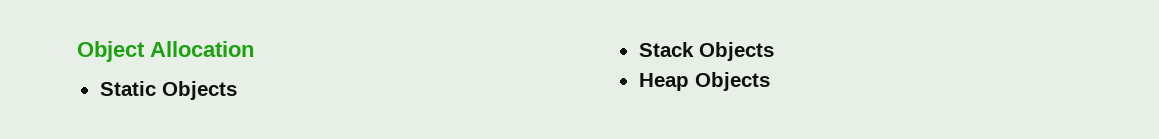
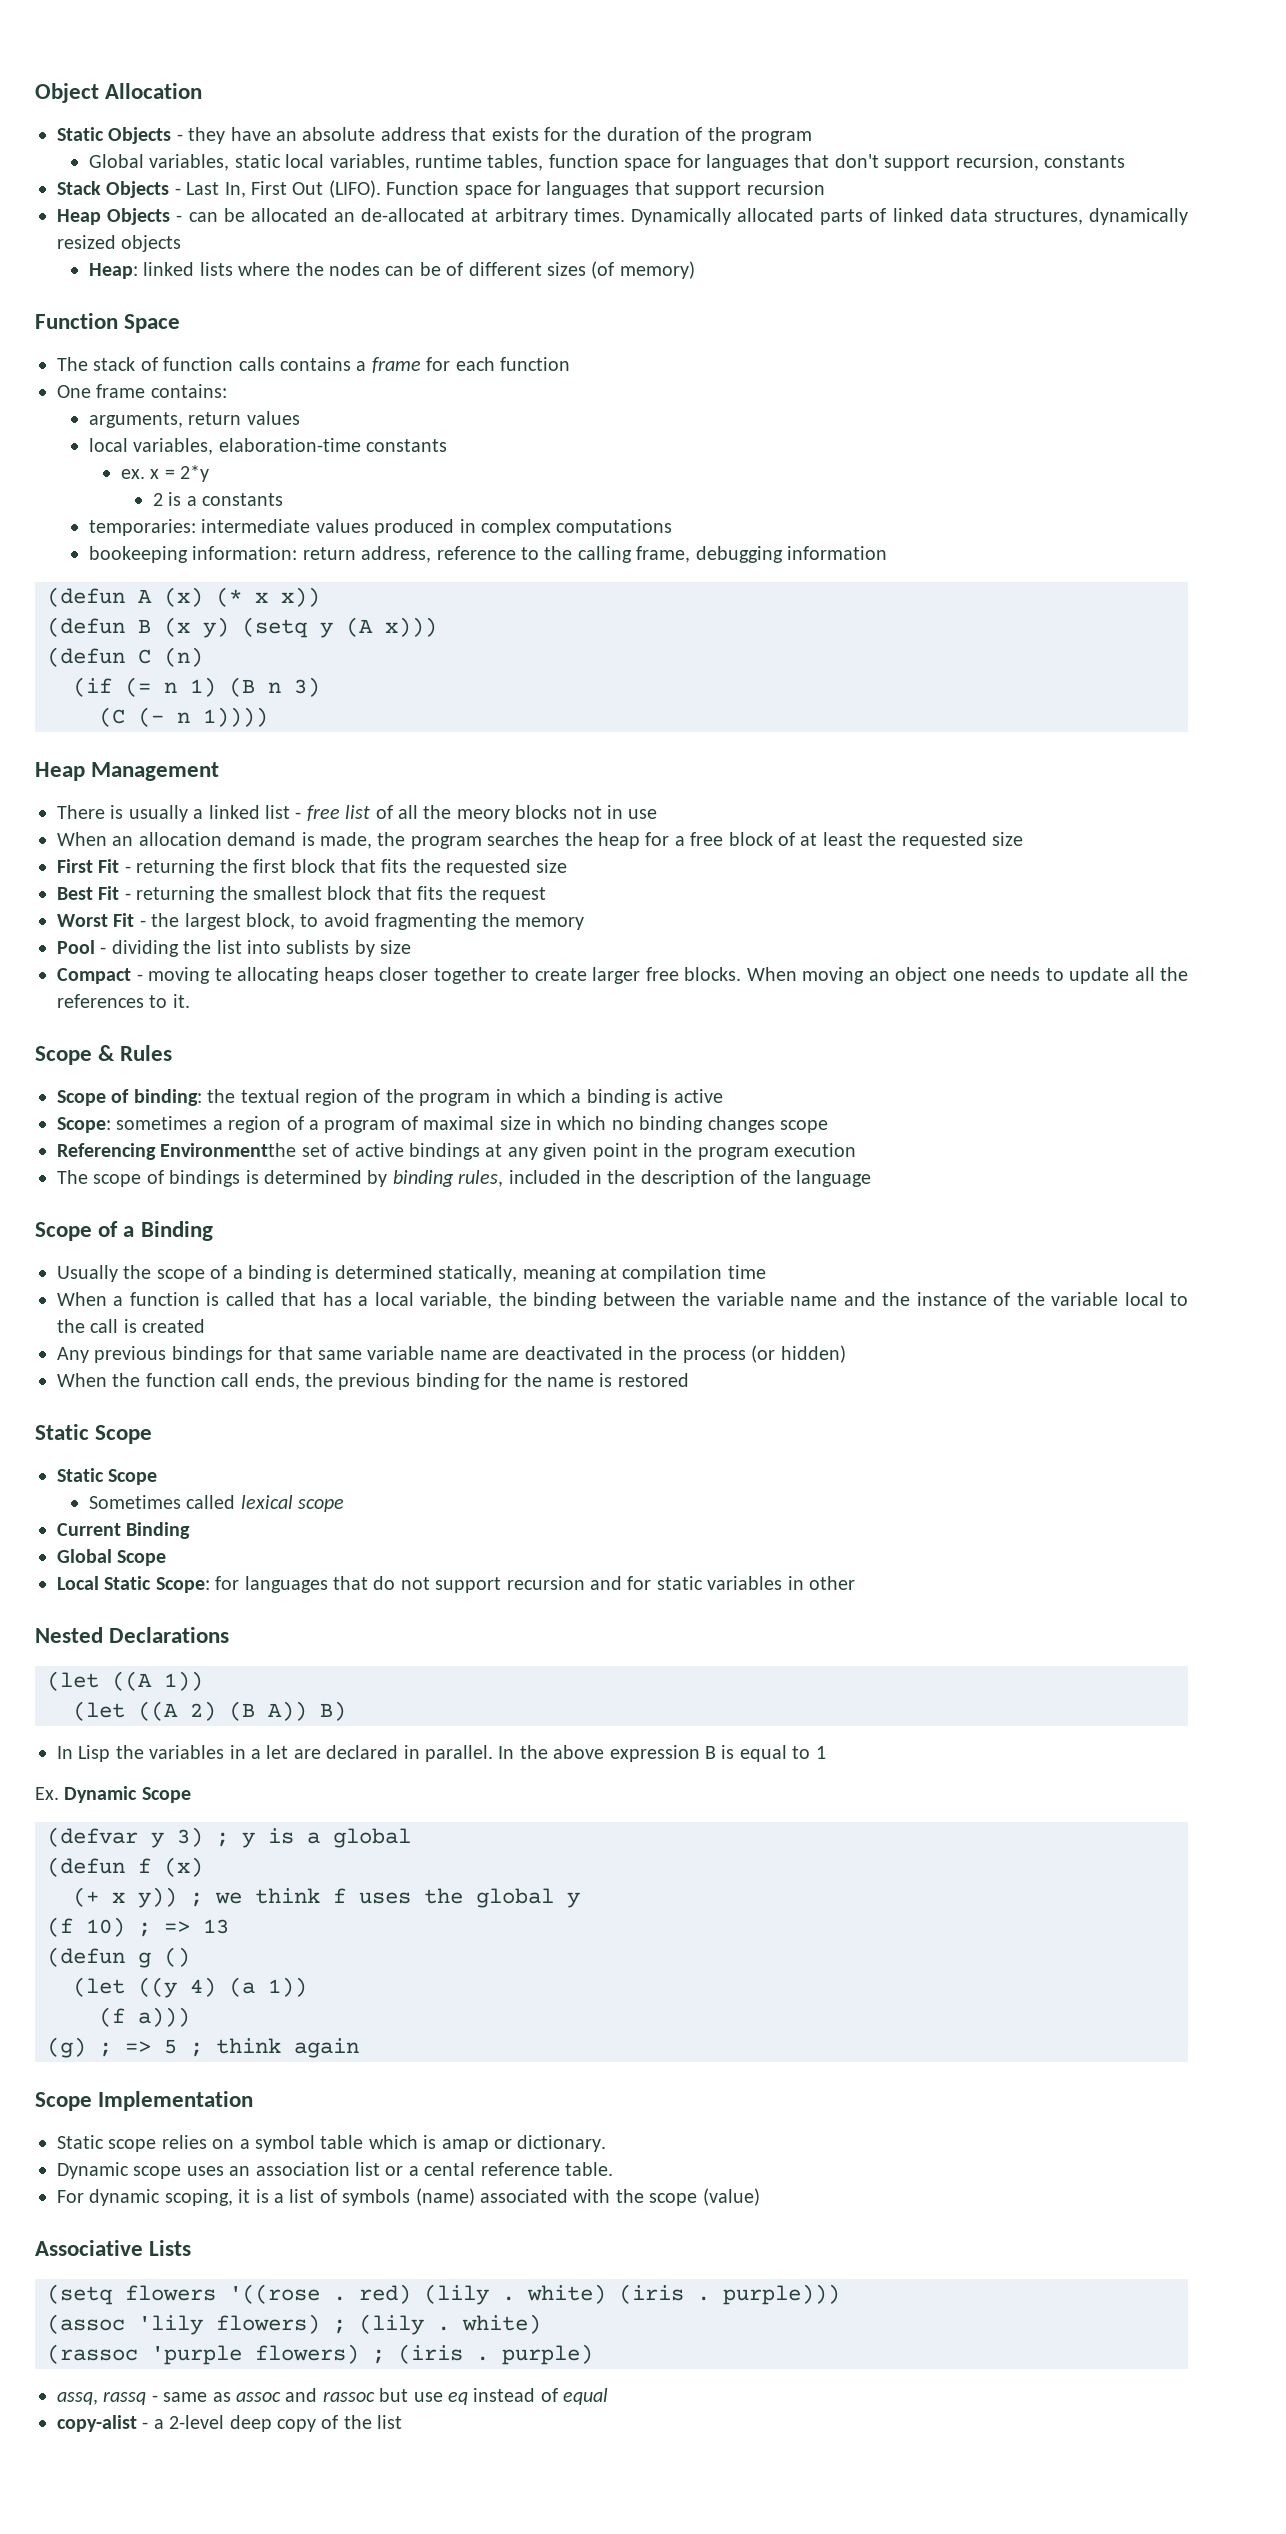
[638,42,774,61] [638,72,770,91] // Stack Objects // Heap Objects -> [176,127,812,144] [88,154,1125,171] [57,180,825,198] [57,208,1188,225] [57,235,182,252] [88,261,695,279] [35,313,181,333] [57,357,570,373] [57,384,227,398] [88,411,300,428] [88,438,448,455] [120,465,210,482] [152,492,284,506] [88,519,673,536] [88,546,887,563] [47,587,320,607] [47,617,437,638] [47,647,203,667] [73,677,320,697] [99,707,268,727] [35,762,220,781] [57,805,658,822] [57,832,1023,849] [57,859,568,876] [57,886,546,903] [57,913,584,930] [57,940,412,957] [57,967,1188,984] [57,994,190,1008] [35,1045,173,1065] [57,1089,723,1106] [57,1116,828,1133] [57,1143,857,1160] [57,1170,871,1187] [35,1221,213,1241] [57,1265,766,1282] [57,1292,1189,1309] [57,1319,206,1333] [57,1345,846,1363] [57,1373,689,1390] [35,1424,153,1444] [57,1468,158,1485] [88,1495,345,1512] [57,1522,191,1539] [57,1549,167,1566] [57,1576,855,1593] [35,1627,230,1643] [47,1671,203,1691] [73,1701,346,1721] [57,1745,826,1762] [35,1786,191,1803] [47,1827,411,1848] [47,1857,203,1877] [73,1887,580,1908] [47,1917,229,1937] [47,1947,190,1968] [73,1977,307,1998] [99,2007,190,2027] [47,2037,359,2058] [35,2091,254,2111] [57,2135,607,2152] [57,2162,613,2179] [57,2188,760,2206] [35,2240,192,2256] [47,2284,840,2305] [47,2314,541,2335] [47,2344,593,2365] [57,2388,609,2405] [57,2415,403,2432] - they have an absolute address that exists for the duration of the program // Global variables, static local variables, runtime tables, function space for languages that don't support recursion, constants // Stack Objects - Last In, First Out (LIFO). Function space for languages that support recursion // Heap Objects - can be allocated an de-allocated at arbitrary times. Dynamically allocated parts of linked data structures, dynamically resized objects // Heap: linked lists where the nodes can be of different sizes (of memory) // Function Space // The stack of function calls contains a frame for each function // One frame contains: // arguments, return values // local variables, elaboration-time constants // ex. x = 2*y // 2 is a constants // temporaries: intermediate values produced in complex computations // bookeeping information: return address, reference to the calling frame, debugging information // (defun A (x) (* x x)) // (defun B (x y) (setq y (A x))) // (defun C (n) // (if (= n 1) (B n 3) // (C (- n 1)))) // Heap Management // There is usually a linked list - free list of all the meory blocks not in use // When an allocation demand is made, the program searches the heap for a free block of at least the requested size // First Fit - returning the first block that fits the requested size // Best Fit - returning the smallest block that fits the request // Worst Fit - the largest block, to avoid fragmenting the memory // Pool - dividing the list into sublists by size // Compact - moving te allocating heaps closer together to create larger free blocks. When moving an object one needs to update all the references to it. // Scope & Rules // Scope of binding: the textual region of the program in which a binding is active // Scope: sometimes a region of a program of maximal size in which no binding changes scope // Referencing Environmentthe set of active bindings at any given point in the program execution // The scope of bindings is determined by binding rules, included in the description of the language // Scope of a Binding // Usually the scope of a binding is determined statically, meaning at compilation time // When a function is called that has a local variable, the binding between the variable name and the instance of the variable local to the call is created // Any previous bindings for that same variable name are deactivated in the process (or hidden) // When the function call ends, the previous binding for the name is restored // Static Scope // Static Scope // Sometimes called lexical scope // Current Binding // Global Scope // Local Static Scope: for languages that do not support recursion and for static variables in other // Nested Declarations // (let ((A 1)) // (let ((A 2) (B A)) B) // In Lisp the variables in a let are declared in parallel. In the above expression B is equal to 1 // Ex. Dynamic Scope // (defvar y 3) ; y is a global // (defun f (x) // (+ x y)) ; we think f uses the global y // (f 10) ; => 13 // (defun g () // (let ((y 4) (a 1)) // (f a))) // (g) ; => 5 ; think again // Scope Implementation // Static scope relies on a symbol table which is amap or dictionary. // Dynamic scope uses an association list or a cental reference table. // For dynamic scoping, it is a list of symbols (name) associated with the scope (value) // Associative Lists // (setq flowers '((rose . red) (lily . white) (iris . purple))) // (assoc 'lily flowers) ; (lily . white) // (rassoc 'purple flowers) ; (iris . purple) // assq, rassq - same as assoc and rassoc but use eq instead of equal // copy-alist - a 2-level deep copy of the list

